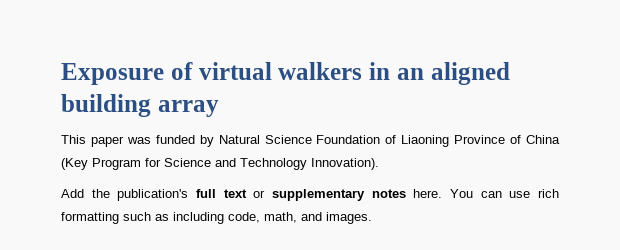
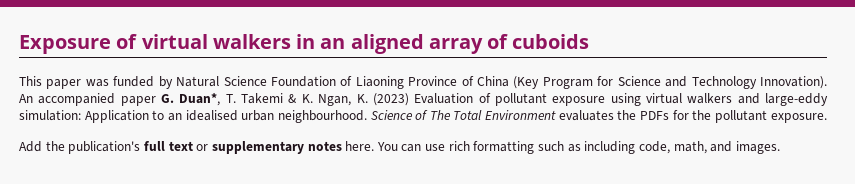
[61,94,151,117] building -> (424, 44) none
(219, 108) none -> [487,34,590,49] of cuboids
(379, 164) none -> [19,93,829,106] [19,110,827,123] An accompanied paper G. Duan*, T. Takemi & K. Ngan, K. (2023) Evaluation of pollutant exposure using virtual walkers and large-eddy simulation: Application to an idealised urban neighbourhood. Science of The Total Environment evaluates the PDFs for the pollutant exposure.

